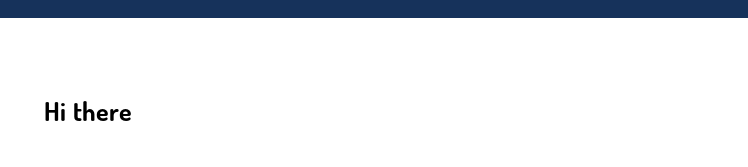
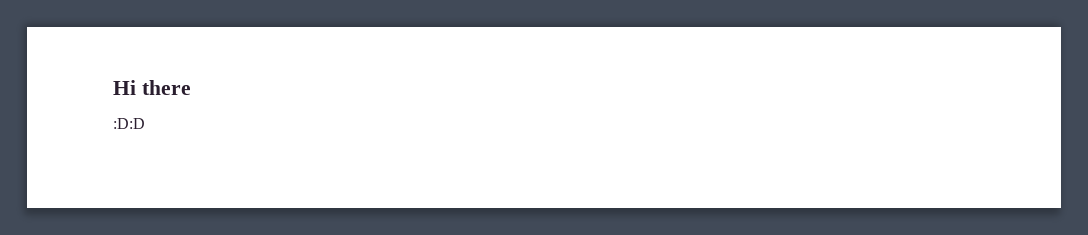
(133, 111) none -> [113,118,145,129] // :D:D

